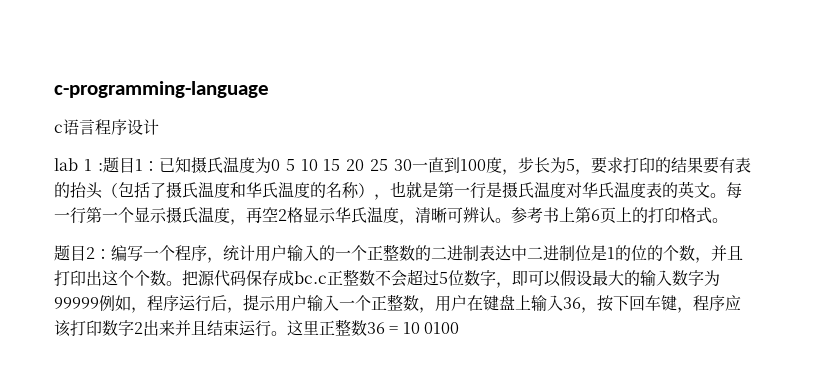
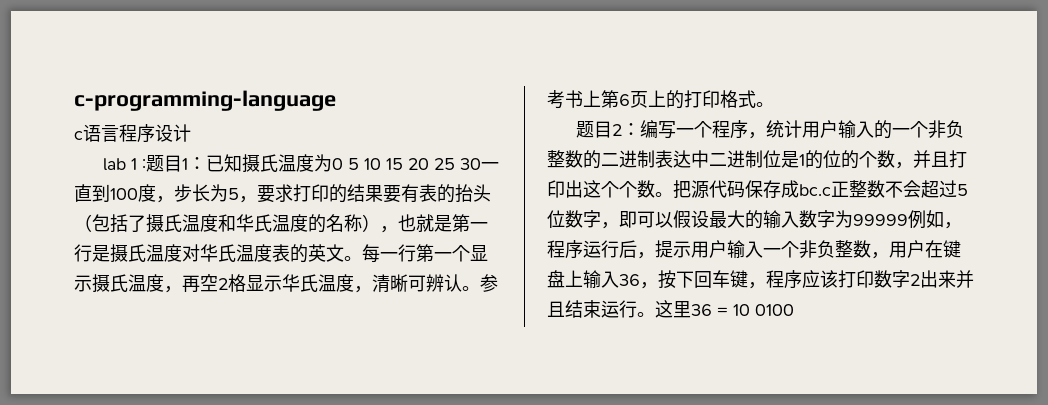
[367,245,383,260] 正 -> [928,120,965,138] 非负
[371,295,387,310] 正 -> [799,240,835,258] 非负
[319,319,367,336] 正整数 -> (691, 309) none

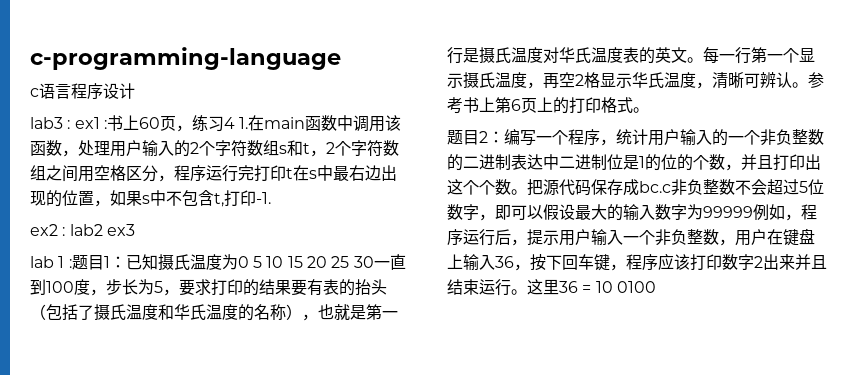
(191, 133) none -> [30,115,402,132] [30,140,399,157] [30,165,397,182] [30,190,271,207] [30,224,135,236] // lab3 : ex1 :书上60页，练习4 1.在main函数中调用该函数，处理用户输入的2个字符数组s和t，2个字符数组之间用空格区分，程序运行完打印t在s中最右边出现的位置，如果s中不包含t,打印-1. // ex2 : lab2 ex3
[831,181,849,197] 正 -> [671,179,703,196] 非负

